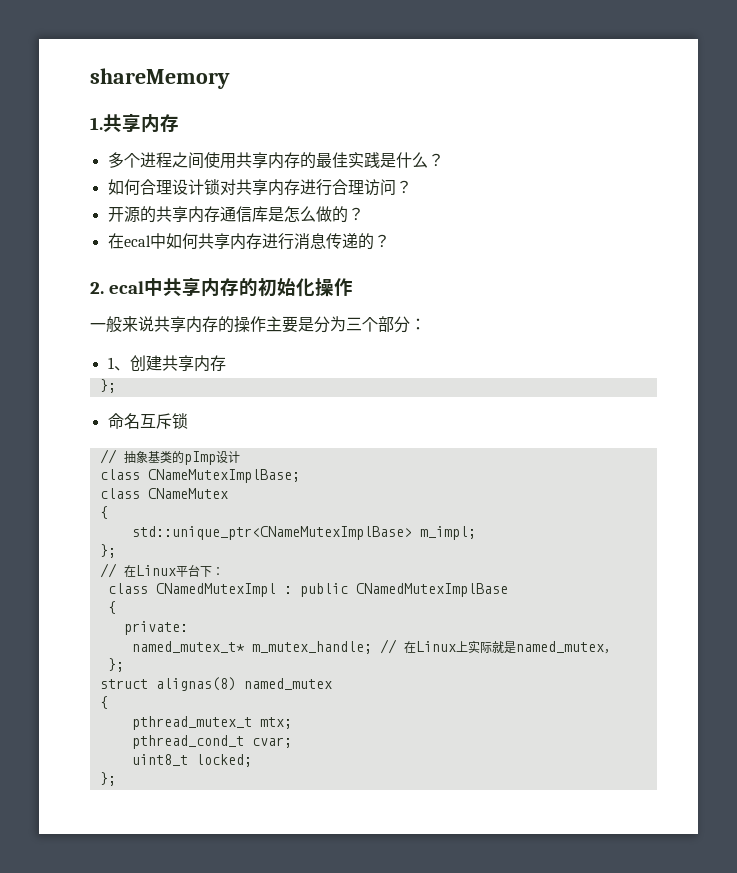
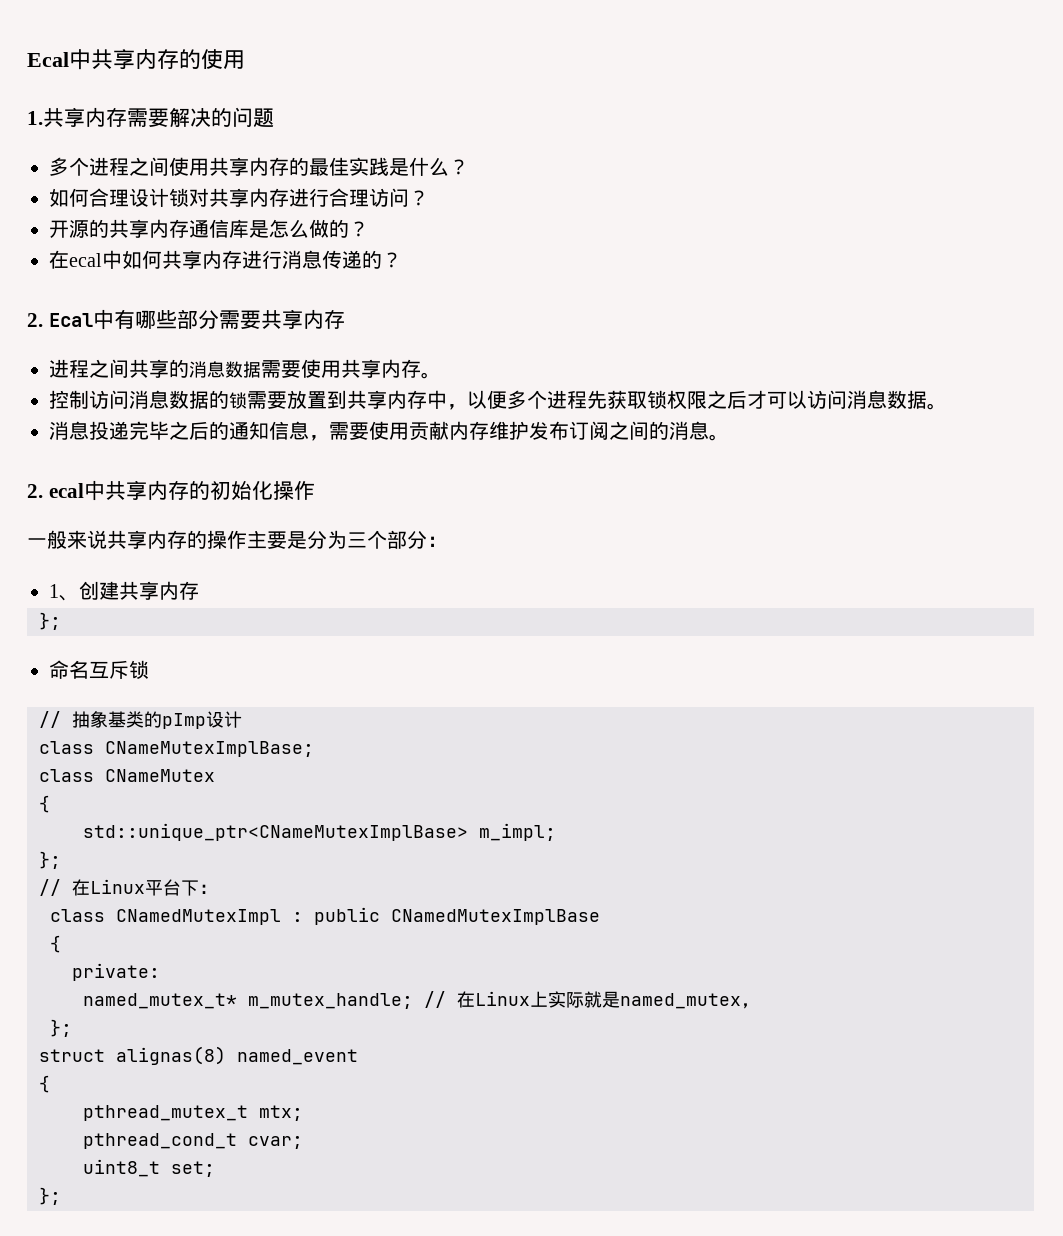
[90,68,230,89] shareMemory -> [27,49,245,70] Ecal中共享内存的使用
(179, 123) none -> [127,107,274,128] 需要解决的问题
(390, 241) none -> [27,309,345,330] [49,359,441,379] [49,390,947,410] [49,421,729,441] // 2. Ecal中有哪些部分需要共享内存 // 进程之间共享的消息数据需要使用共享内存。 // 控制访问消息数据的锁需要放置到共享内存中，以便多个进程先获取锁权限之后才可以访问消息数据。 // 消息投递完毕之后的通知信息，需要使用贡献内存维护发布订阅之间的消息。
[243,678,332,690] named_mutex -> [237,1049,358,1065] named_event
[195,754,252,767] locked; -> [171,1161,215,1177] set;

